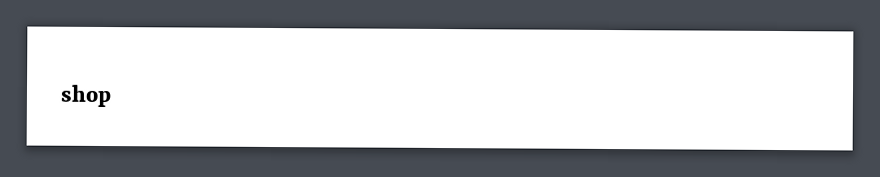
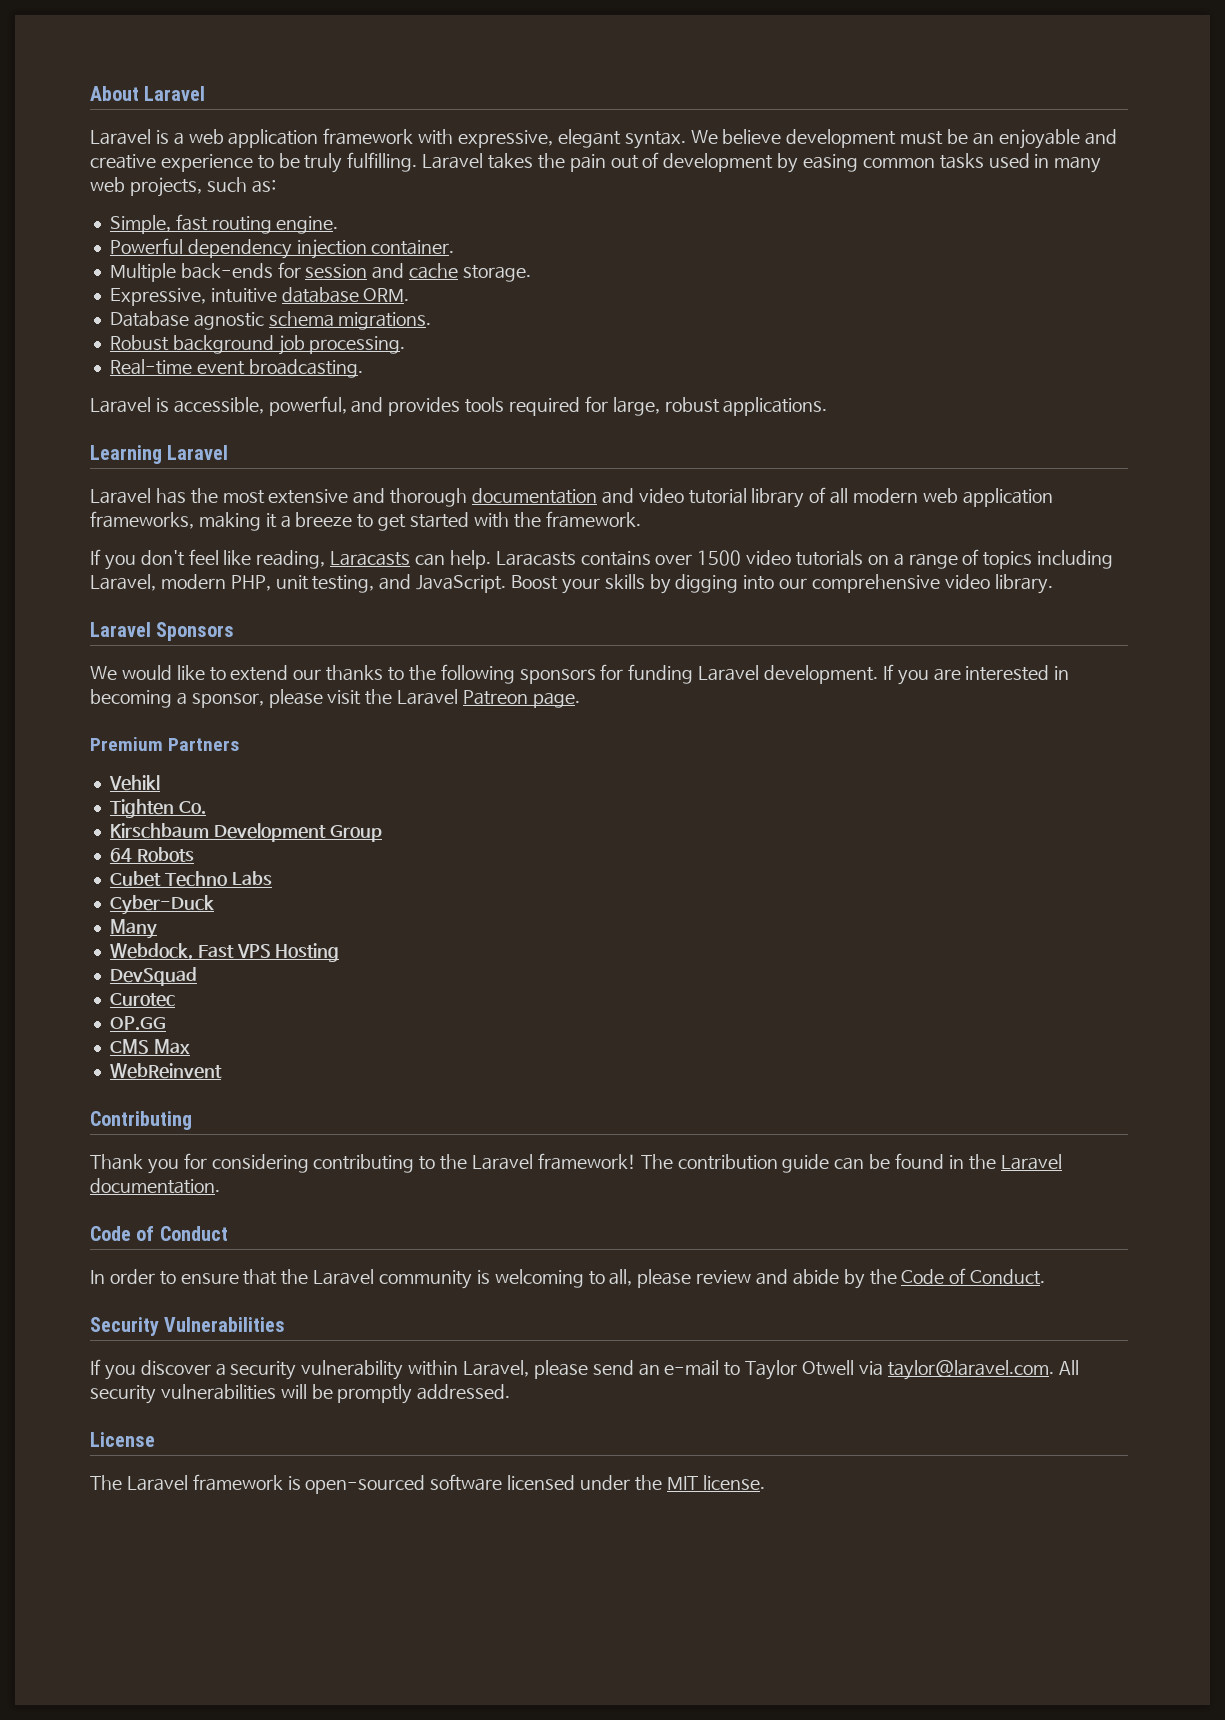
[60,84,112,108] shop -> [90,86,206,101] [90,128,1117,149] [90,152,1102,173] [90,177,276,197] [109,214,339,234] [109,238,455,259] [109,262,531,282] [109,287,410,306] [109,311,432,330] [109,335,406,355] [109,359,363,378] [90,396,828,416] [90,445,229,464] [90,487,1053,508] [90,511,641,531] [90,549,1114,570] [90,574,1053,594] [90,622,235,641] [90,664,1070,685] [90,689,580,708] [90,737,240,751] [108,775,160,791] [109,799,206,818] [109,823,382,842] [109,847,194,862] [109,871,272,887] [109,895,214,915] [109,919,157,939] [109,943,340,962] [109,967,197,986] [109,993,175,1007] [109,1016,166,1030] [109,1039,190,1054] [109,1063,222,1079] [90,1111,192,1130] [90,1153,1062,1174] [90,1178,220,1194] [90,1226,228,1241] [90,1268,1046,1289] [90,1317,286,1336] [90,1359,1079,1380] [90,1384,511,1404] [90,1432,155,1447] [90,1474,765,1494] About Laravel // Laravel is a web application framework with expressive, elegant syntax. We believe development must be an enjoyable and creative experience to be truly fulfilling. Laravel takes the pain out of development by easing common tasks used in many web projects, such as: // Simple, fast routing engine. // Powerful dependency injection container. // Multiple back-ends for session and cache storage. // Expressive, intuitive database ORM. // Database agnostic schema migrations. // Robust background job processing. // Real-time event broadcasting. // Laravel is accessible, powerful, and provides tools required for large, robust applications. // Learning Laravel // Laravel has the most extensive and thorough documentation and video tutorial library of all modern web application frameworks, making it a breeze to get started with the framework. // If you don't feel like reading, Laracasts can help. Laracasts contains over 1500 video tutorials on a range of topics including Laravel, modern PHP, unit testing, and JavaScript. Boost your skills by digging into our comprehensive video library. // Laravel Sponsors // We would like to extend our thanks to the following sponsors for funding Laravel development. If you are interested in becoming a sponsor, please visit the Laravel Patreon page. // Premium Partners // Vehikl // Tighten Co. // Kirschbaum Development Group // 64 Robots // Cubet Techno Labs // Cyber-Duck // Many // Webdock, Fast VPS Hosting // DevSquad // Curotec // OP.GG // CMS Max // WebReinvent // Contributing // Thank you for considering contributing to the Laravel framework! The contribution guide can be found in the Laravel documentation. // Code of Conduct // In order to ensure that the Laravel community is welcoming to all, please review and abide by the Code of Conduct. // Security Vulnerabilities // If you discover a security vulnerability within Laravel, please send an e-mail to Taylor Otwell via taylor@laravel.com. All security vulnerabilities will be promptly addressed. // License // The Laravel framework is open-sourced software licensed under the MIT license.

